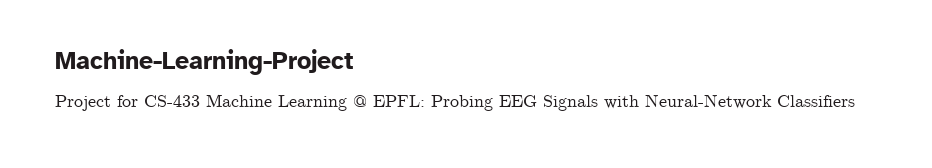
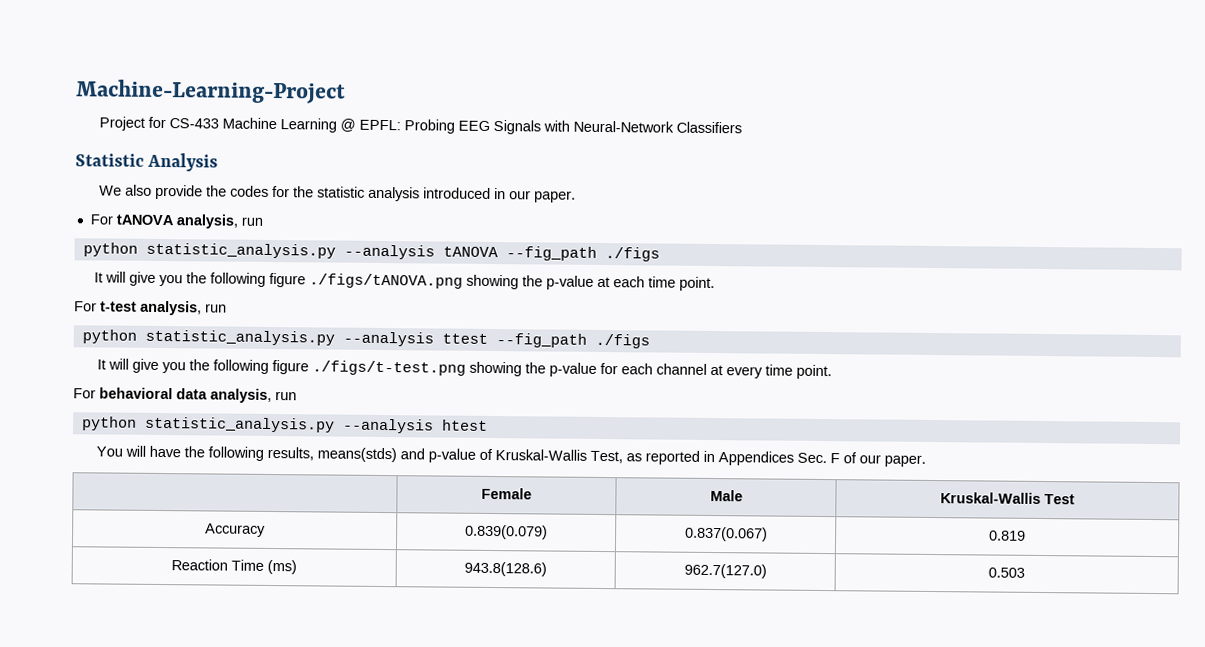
(855, 101) none -> [75,152,219,172] [98,184,576,203] [89,214,263,229] [82,242,660,262] [93,271,715,292] [74,300,227,316] [81,329,650,349] [96,358,832,380] [73,387,297,403] [81,416,488,434] [95,445,926,467] [481,487,532,500] [709,489,743,502] [940,492,1075,505] [205,523,266,537] [465,524,548,540] [684,526,768,542] [989,530,1026,541] [171,559,297,575] [464,561,547,577] [683,563,767,579] [988,567,1025,578] // Statistic Analysis // We also provide the codes for the statistic analysis introduced in our paper. // For tANOVA analysis, run // python statistic_analysis.py --analysis tANOVA --fig_path ./figs // It will give you the following figure ./figs/tANOVA.png showing the p-value at each time point. // For t-test analysis, run // python statistic_analysis.py --analysis ttest --fig_path ./figs // It will give you the following figure ./figs/t-test.png showing the p-value for each channel at every time point. // For behavioral data analysis, run // python statistic_analysis.py --analysis htest // You will have the following results, means(stds) and p-value of Kruskal-Wallis Test, as reported in Appendices Sec. F of our paper. // | Female | Male | Kruskal-Wallis Test // Accuracy | 0.839(0.079) | 0.837(0.067) | 0.819 // Reaction Time (ms) | 943.8(128.6) | 962.7(127.0) | 0.503

